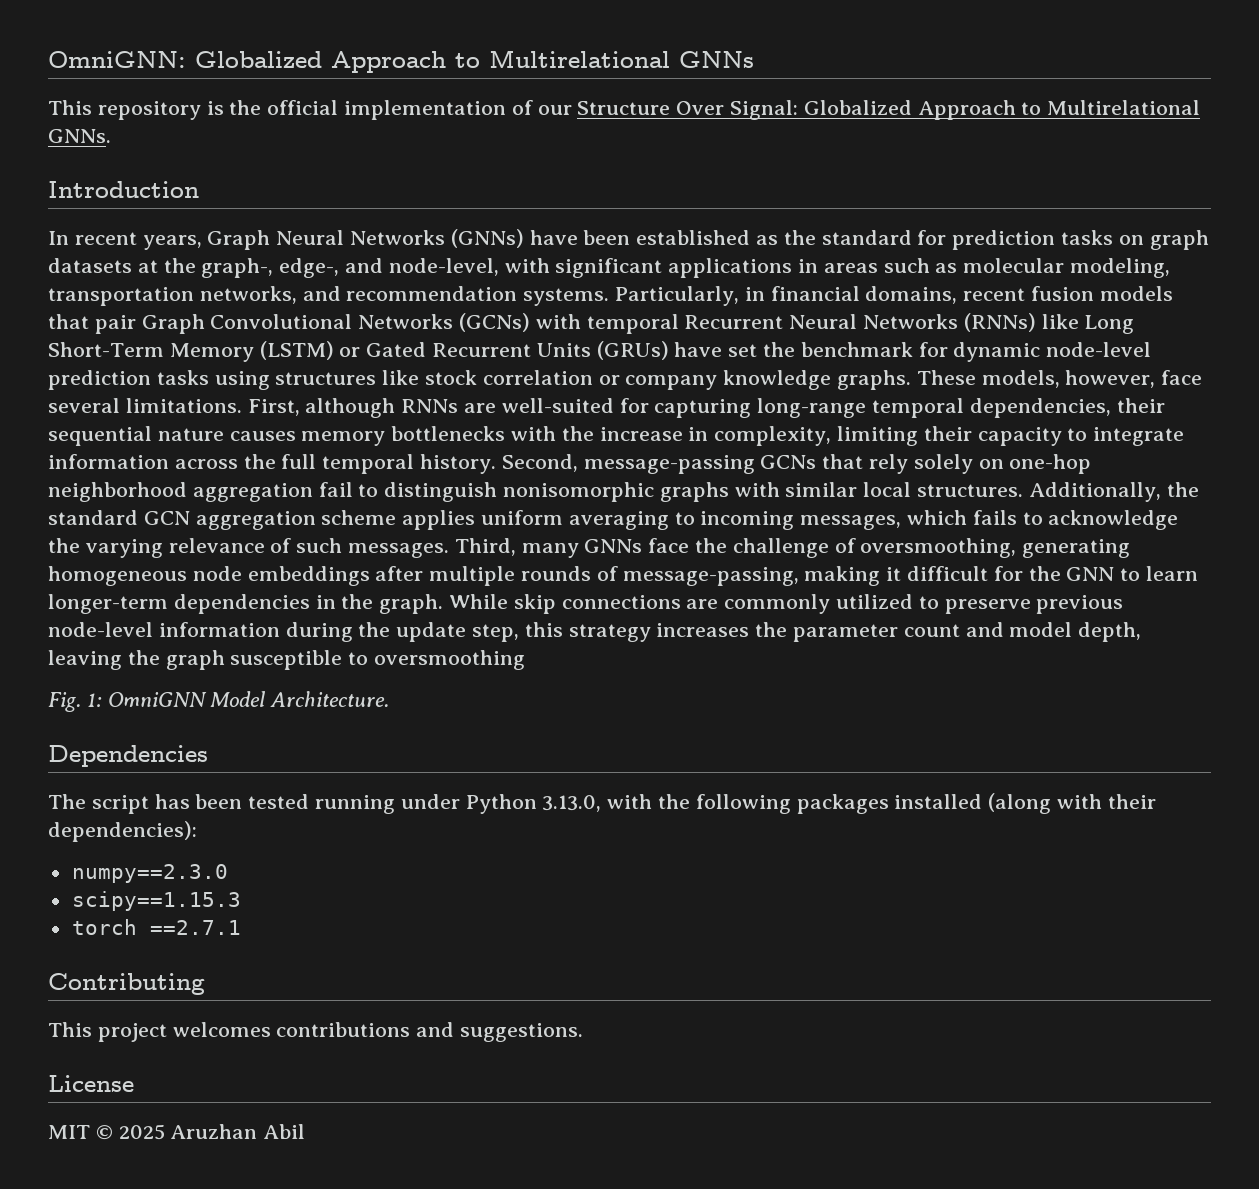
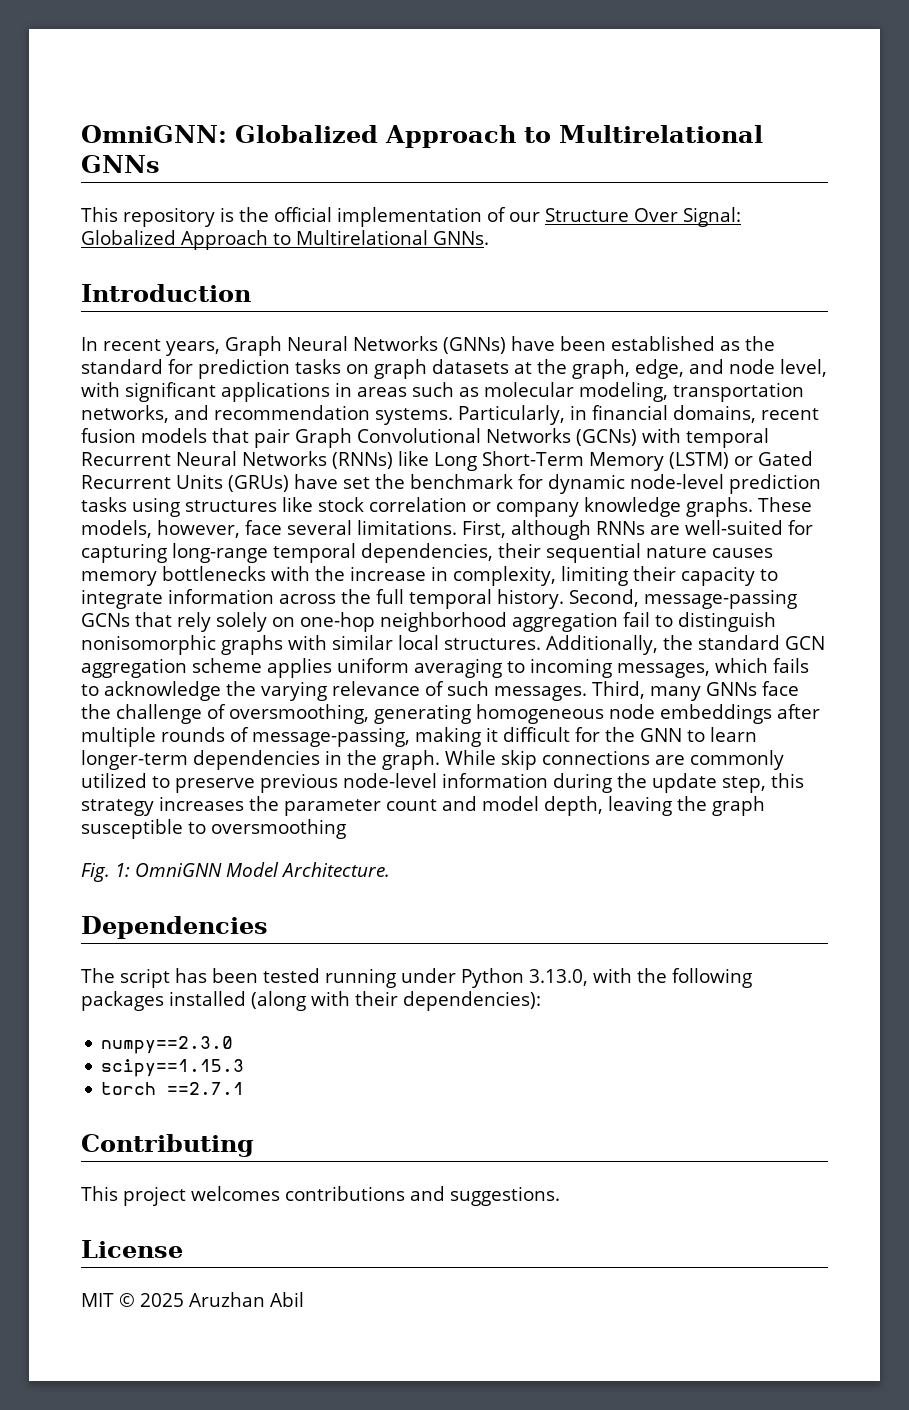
[201,258,499,278] graph-, edge-, and node-level, -> [572,359,827,379] graph, edge, and node level,

